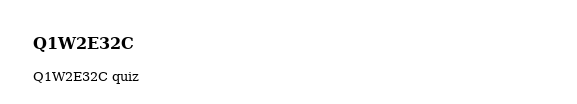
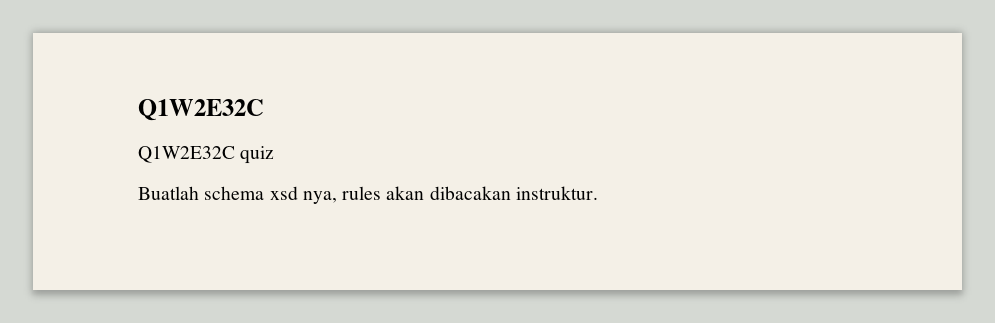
(139, 78) none -> [138,186,598,204] // Buatlah schema xsd nya, rules akan dibacakan instruktur.

